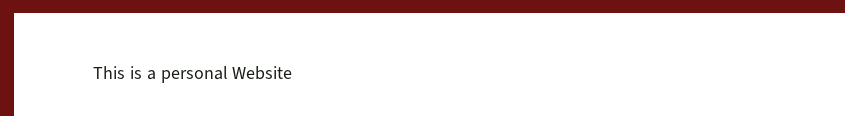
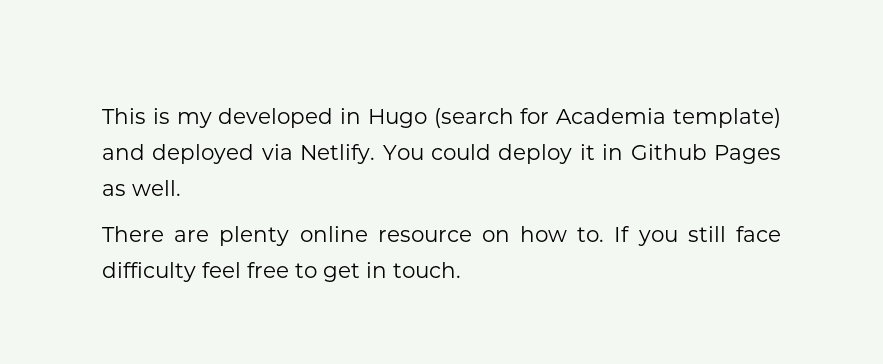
[146,66,293,83] a personal Website -> [176,108,781,128] [102,144,781,164] [102,180,181,196] [102,226,781,246] [102,262,461,282] my developed in Hugo (search for Academia template) and deployed via Netlify. You could deploy it in Github Pages as well. // There are plenty online resource on how to. If you still face difficulty feel free to get in touch.

